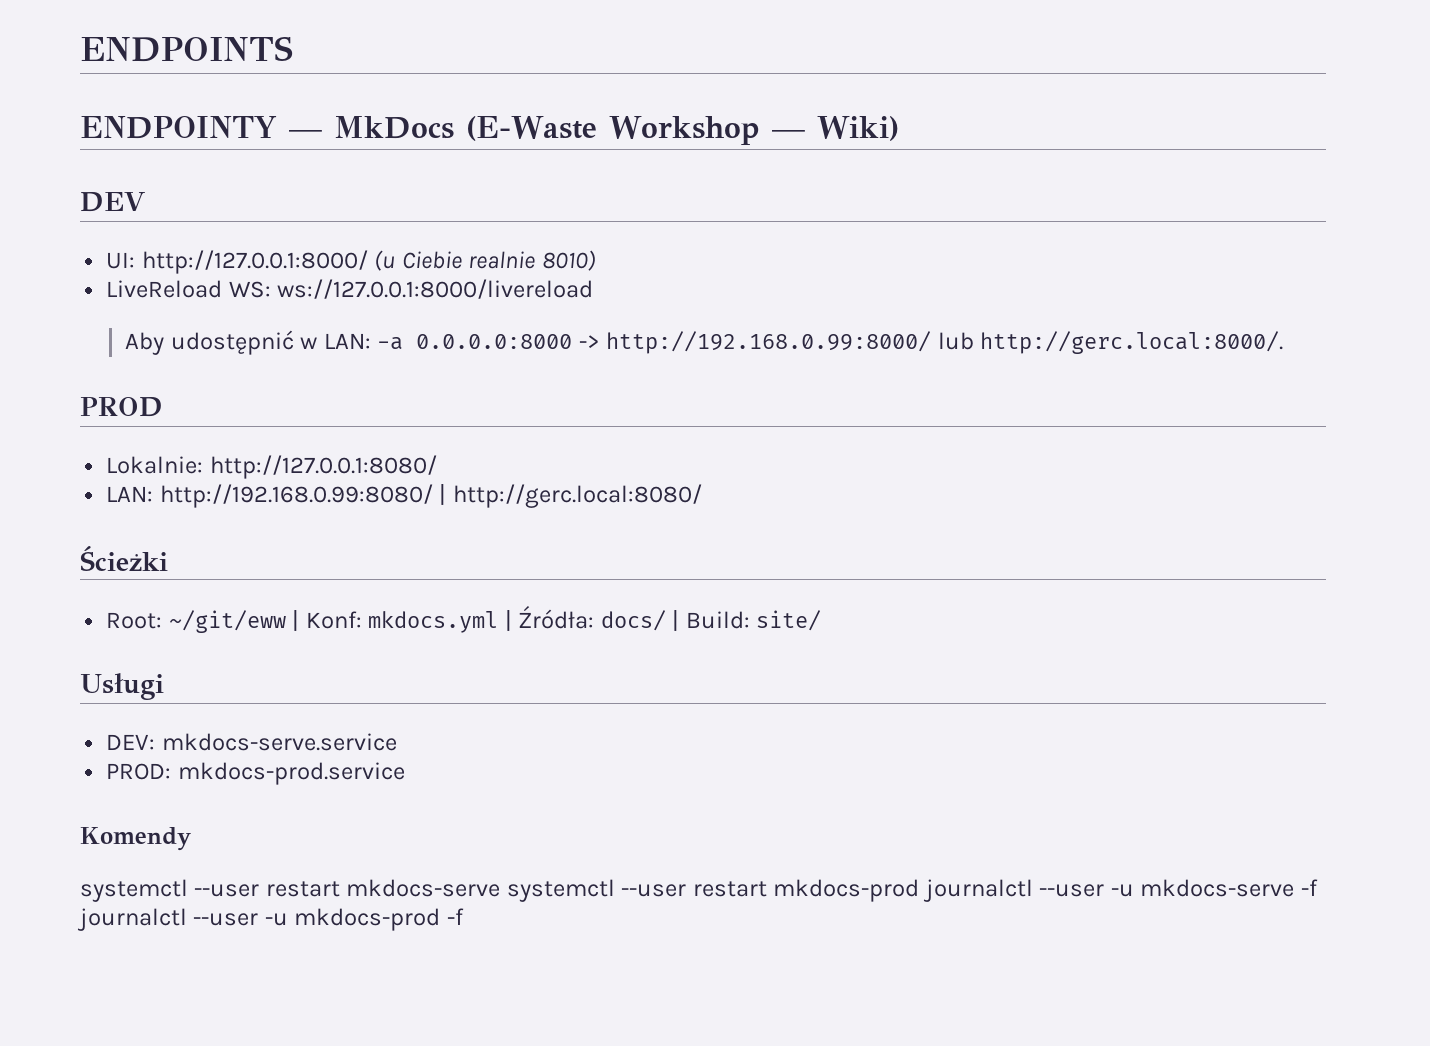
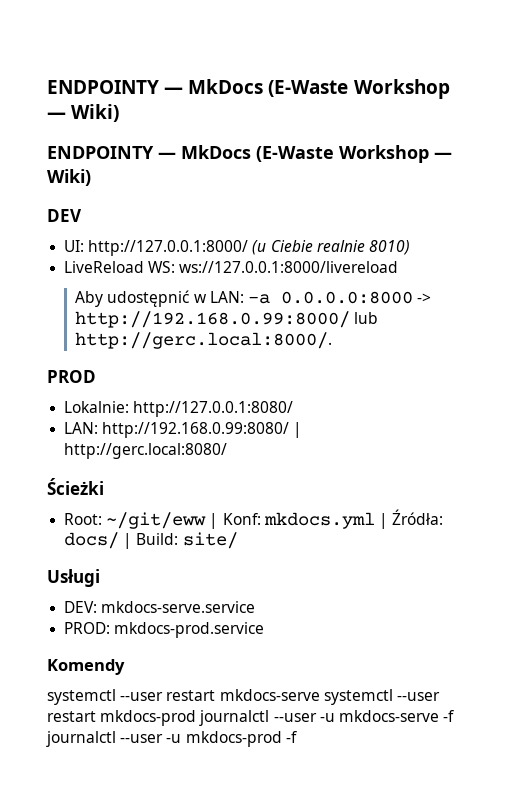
[80,36,293,62] ENDPOINTS -> [47,79,450,99] [47,104,120,122] ENDPOINTY — MkDocs (E-Waste Workshop — Wiki)

